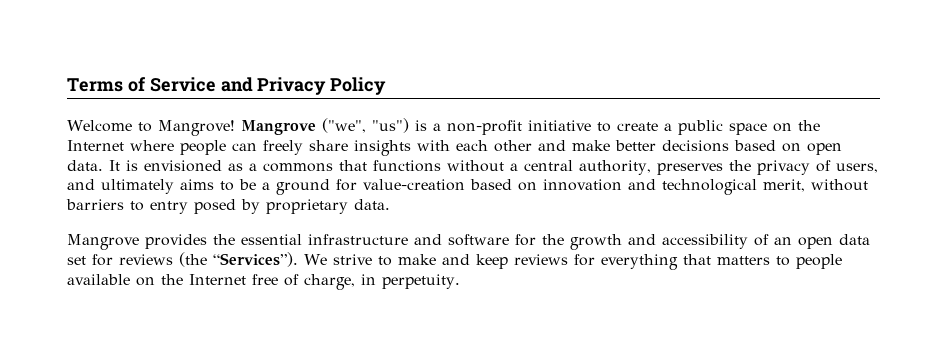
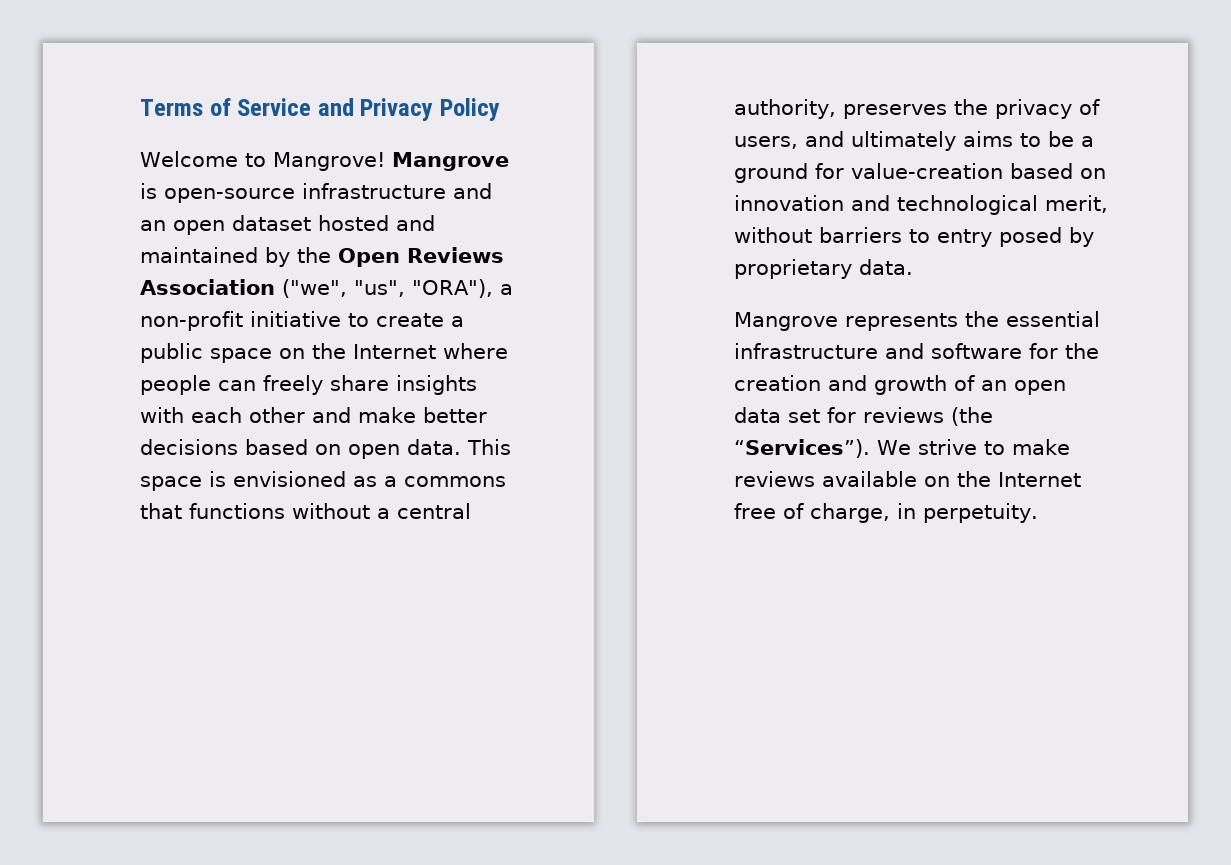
[321,118,427,133] ("we", "us") is -> [140,183,492,203] [140,215,435,235] [140,247,504,267] [140,279,493,298] is open-source infrastructure and an open dataset hosted and maintained by the Open Reviews Association ("we", "us", "ORA"),
[109,160,120,171] It -> [467,439,511,455] [140,476,202,491] This space
[145,234,207,249] provides -> [845,313,958,331] represents
[570,234,748,250] growth and accessibility -> [734,375,947,395] creation and growth
[441,254,842,270] and keep reviews for everything that matters to people -> [734,471,815,487] reviews

